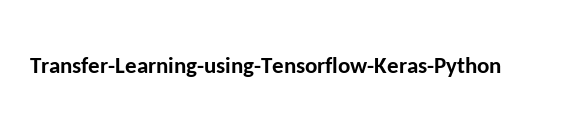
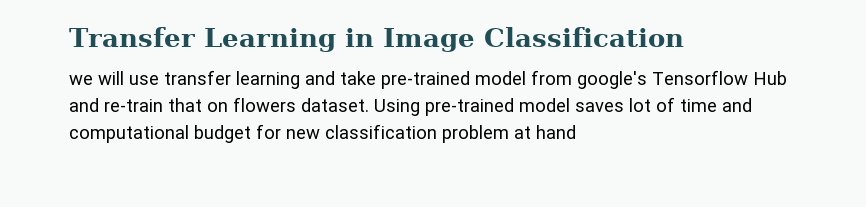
[30,57,501,77] Transfer-Learning-using-Tensorflow-Keras-Python -> [69,27,684,52] [69,70,787,89] [69,97,752,116] [69,124,576,143] Transfer Learning in Image Classification // we will use transfer learning and take pre-trained model from google's Tensorflow Hub and re-train that on flowers dataset. Using pre-trained model saves lot of time and computational budget for new classification problem at hand

